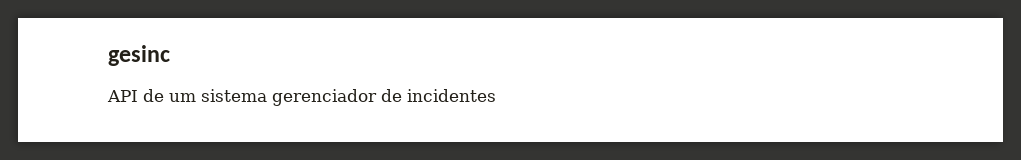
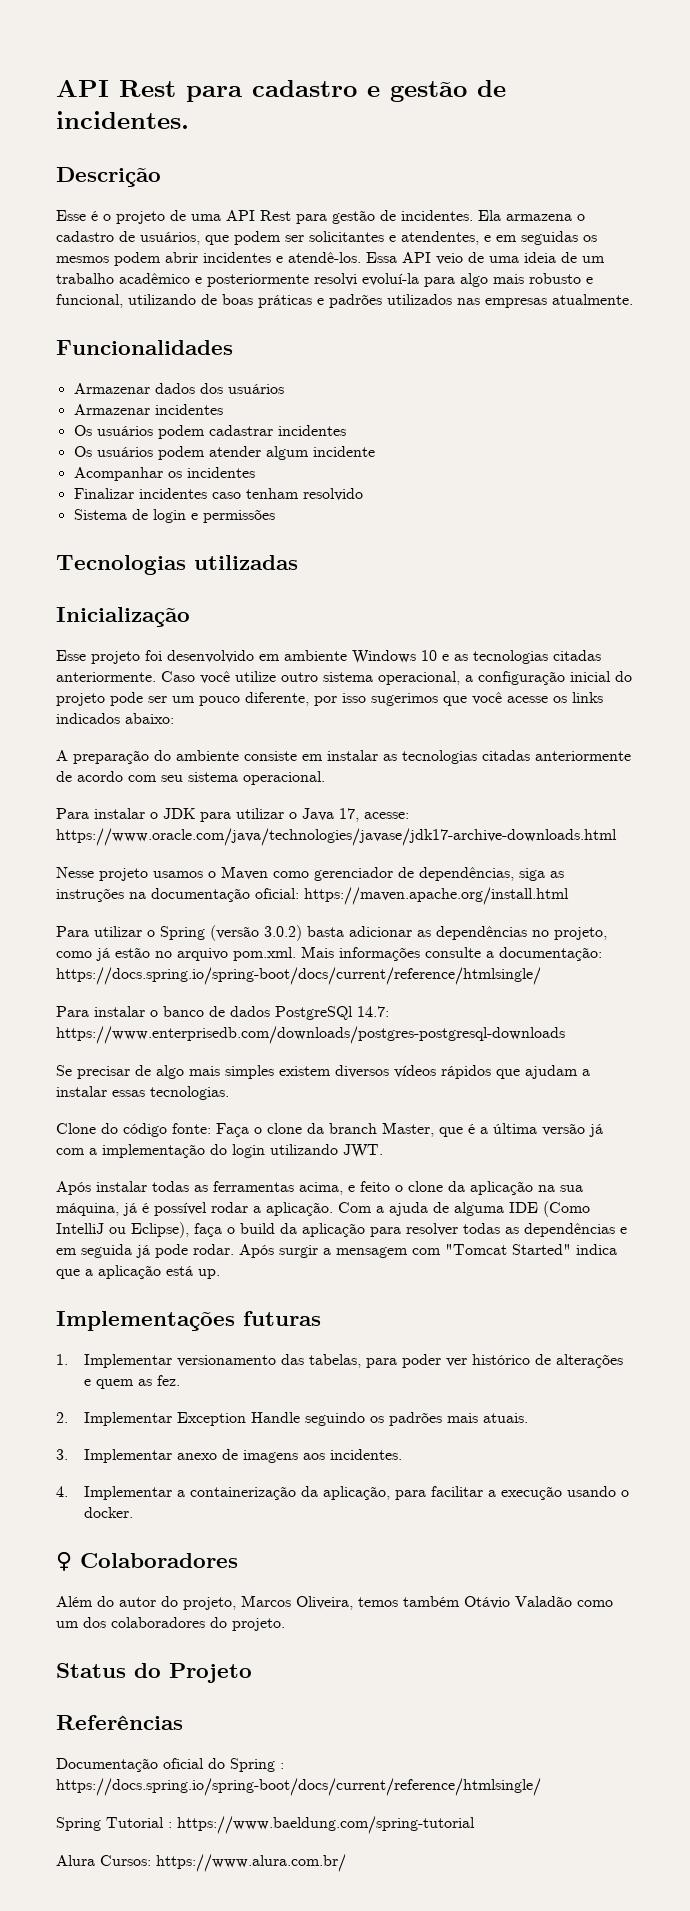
[108,45,170,66] [107,89,496,106] gesinc // API de um sistema gerenciador de incidentes -> [56,80,506,102] [56,111,189,129] [56,167,161,187] [56,210,585,224] [56,231,597,245] [56,252,605,266] [56,273,593,287] [56,294,633,308] [56,340,233,355] [73,383,284,394] [73,404,223,415] [73,425,346,439] [73,446,375,460] [73,467,255,481] [73,488,363,501] [73,509,275,523] [56,555,298,575] [56,607,190,627] [56,650,601,664] [56,671,632,685] [56,692,603,706] [56,713,174,724] [56,750,631,764] [56,771,325,785] [56,808,409,822] [56,828,617,846] [56,866,564,881] [56,887,569,905] [56,925,607,941] [56,946,602,961] [56,967,541,985] [56,1006,389,1020] [56,1026,565,1044] [56,1065,590,1079] [56,1086,229,1100] [56,1122,603,1137] [56,1144,383,1158] [56,1181,583,1195] [56,1201,590,1217] [56,1222,627,1238] [56,1244,617,1258] [56,1265,220,1279] [56,1311,321,1331] [56,1354,624,1368] [84,1375,181,1389] [56,1412,529,1426] [56,1449,403,1463] [56,1486,630,1500] [84,1507,134,1518] [56,1551,238,1571] [56,1595,613,1610] [56,1617,285,1631] [56,1663,252,1683] [56,1715,183,1730] [56,1758,284,1772] [56,1778,541,1796] [56,1816,475,1834] [56,1854,346,1872] API Rest para cadastro e gestão de incidentes. // Descrição // Esse é o projeto de uma API Rest para gestão de incidentes. Ela armazena o cadastro de usuários, que podem ser solicitantes e atendentes, e em seguidas os mesmos podem abrir incidentes e atendê-los. Essa API veio de uma ideia de um trabalho acadêmico e posteriormente resolvi evoluí-la para algo mais robusto e funcional, utilizando de boas práticas e padrões utilizados nas empresas atualmente. // Funcionalidades // Armazenar dados dos usuários // Armazenar incidentes // Os usuários podem cadastrar incidentes // Os usuários podem atender algum incidente // Acompanhar os incidentes // Finalizar incidentes caso tenham resolvido // Sistema de login e permissões // Tecnologias utilizadas // Inicialização // Esse projeto foi desenvolvido em ambiente Windows 10 e as tecnologias citadas anteriormente. Caso você utilize outro sistema operacional, a configuração inicial do projeto pode ser um pouco diferente, por isso sugerimos que você acesse os links indicados abaixo: // A preparação do ambiente consiste em instalar as tecnologias citadas anteriormente de acordo com seu sistema operacional. // Para instalar o JDK para utilizar o Java 17, acesse: https://www.oracle.com/java/technologies/javase/jdk17-archive-downloads.html // Nesse projeto usamos o Maven como gerenciador de dependências, siga as instruções na documentação oficial: https://maven.apache.org/install.html // Para utilizar o Spring (versão 3.0.2) basta adicionar as dependências no projeto, como já estão no arquivo pom.xml. Mais informações consulte a documentação: https://docs.spring.io/spring-boot/docs/current/reference/htmlsingle/ // Para instalar o banco de dados PostgreSQl 14.7: https://www.enterprisedb.com/downloads/postgres-postgresql-downloads // Se precisar de algo mais simples existem diversos vídeos rápidos que ajudam a instalar essas tecnologias. // Clone do código fonte: Faça o clone da branch Master, que é a última versão já com a implementação do login utilizando JWT. // Após instalar todas as ferramentas acima, e feito o clone da aplicação na sua máquina, já é possível rodar a aplicação. Com a ajuda de alguma IDE (Como IntelliJ ou Eclipse), faça o build da aplicação para resolver todas as dependências e em seguida já pode rodar. Após surgir a mensagem com "Tomcat Started" indica que a aplicação está up. // Implementações futuras // 1. Implementar versionamento das tabelas, para poder ver histórico de alterações e quem as fez. // 2. Implementar Exception Handle seguindo os padrões mais atuais. // 3. Implementar anexo de imagens aos incidentes. // 4. Implementar a containerização da aplicação, para facilitar a execução usando o docker. // ♀ Colaboradores // Além do autor do projeto, Marcos Oliveira, temos também Otávio Valadão como um dos colaboradores do projeto. // Status do Projeto // Referências // Documentação oficial do Spring : https://docs.spring.io/spring-boot/docs/current/reference/htmlsingle/ // Spring Tutorial : https://www.baeldung.com/spring-tutorial // Alura Cursos: https://www.alura.com.br/

